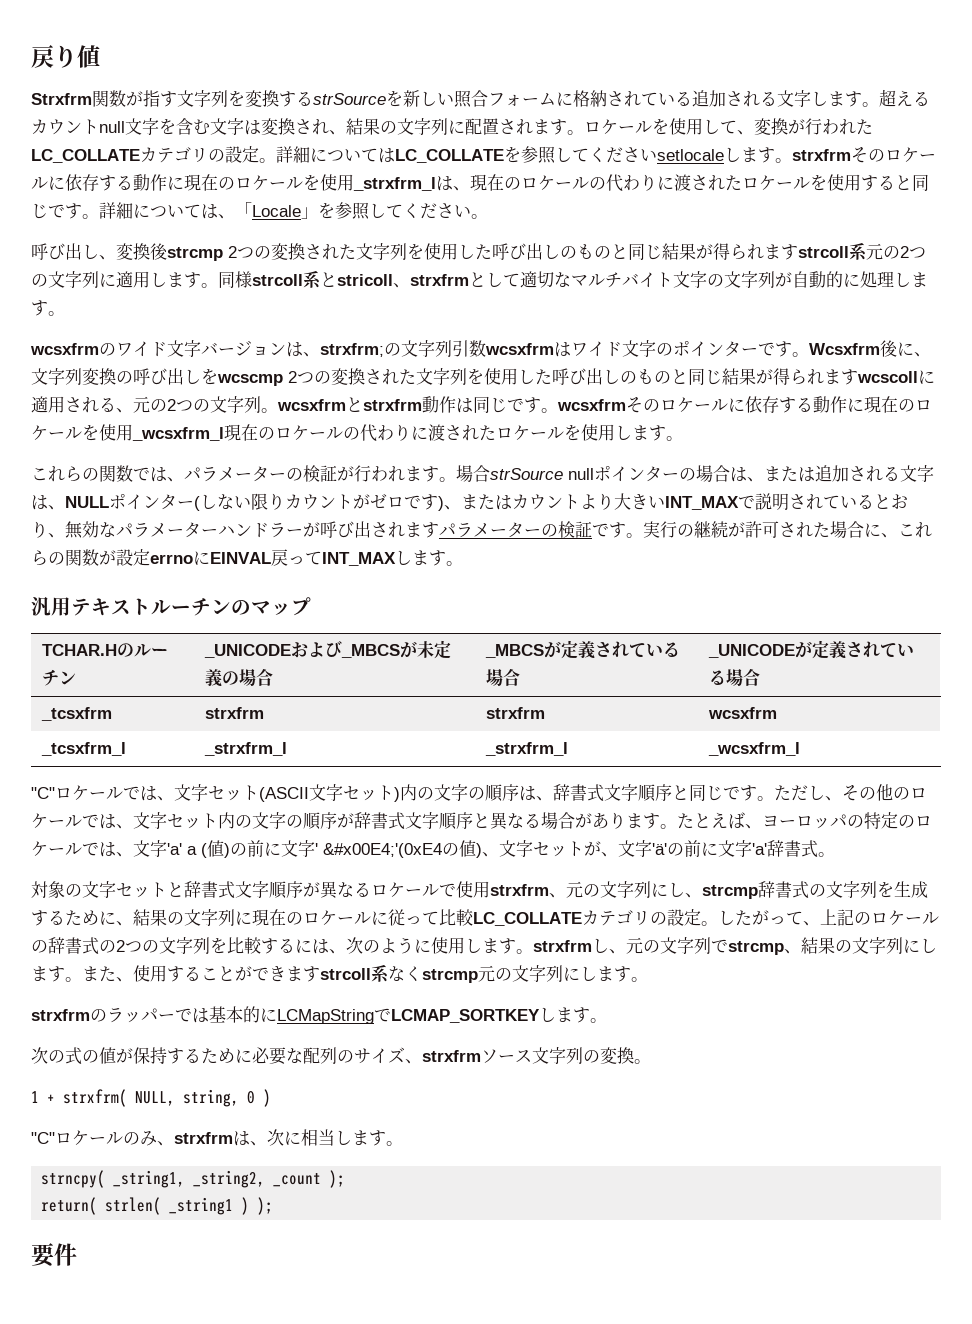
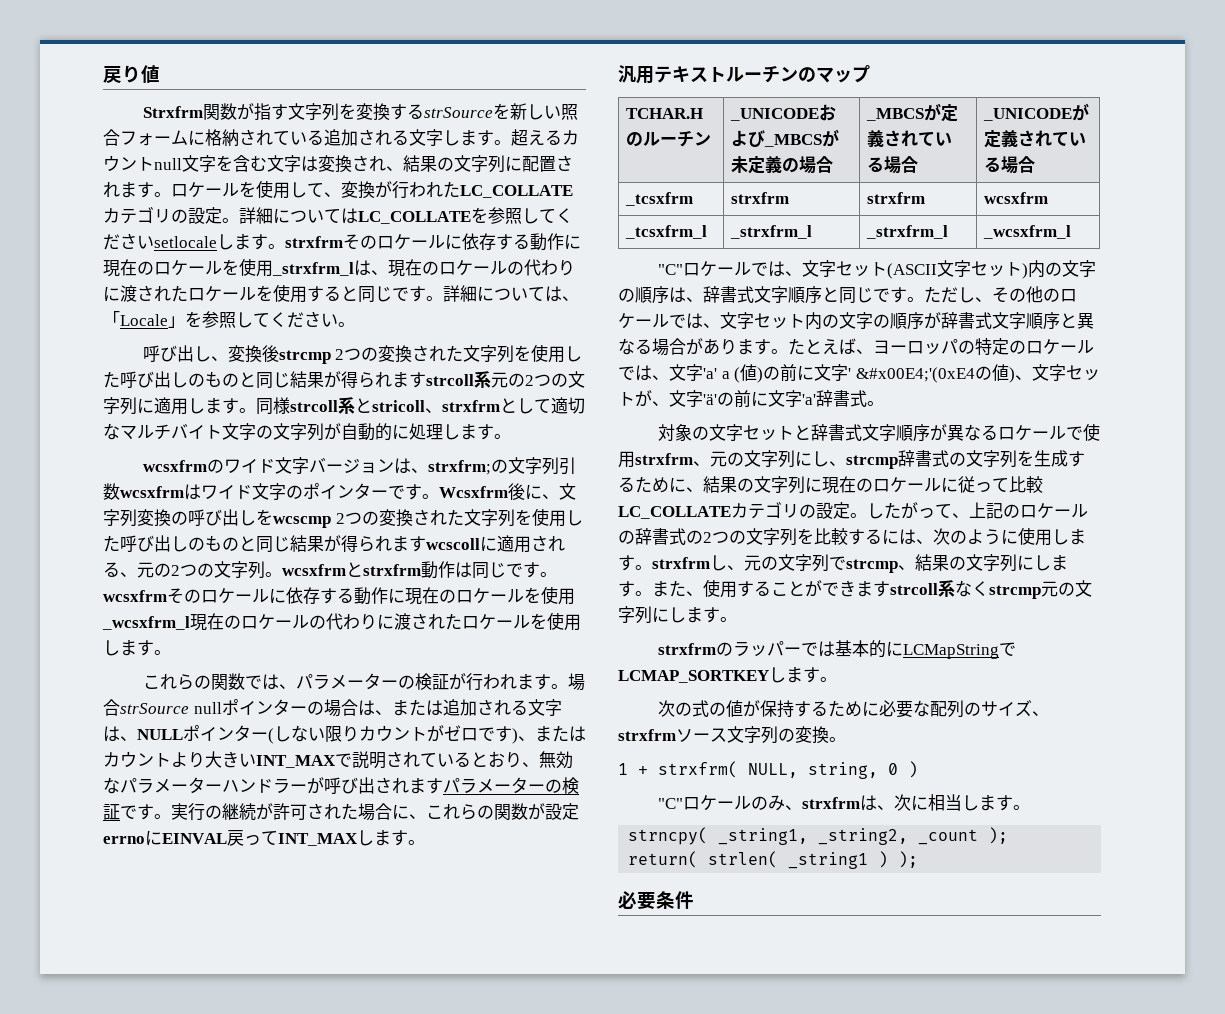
[31,1243,55,1267] 要 -> [618,891,675,909] 必要条

